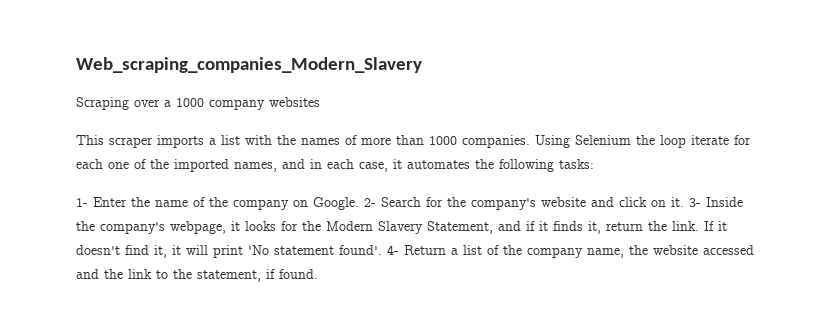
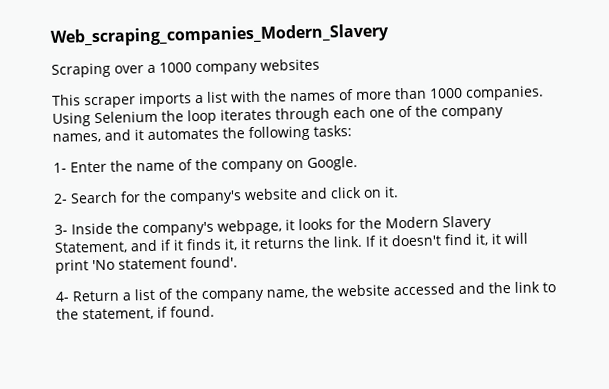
[691,135,751,145] iterate for -> [220,107,330,123] iterates through
[174,159,229,172] imported -> [441,107,504,120] company
[310,159,388,172] in each case, -> (131, 135) none
(359, 203) none -> (358, 163) //
(684, 202) none -> (399, 192) //
[606,222,643,231] return -> [240,238,305,250] it returns
(382, 250) none -> (238, 262) //

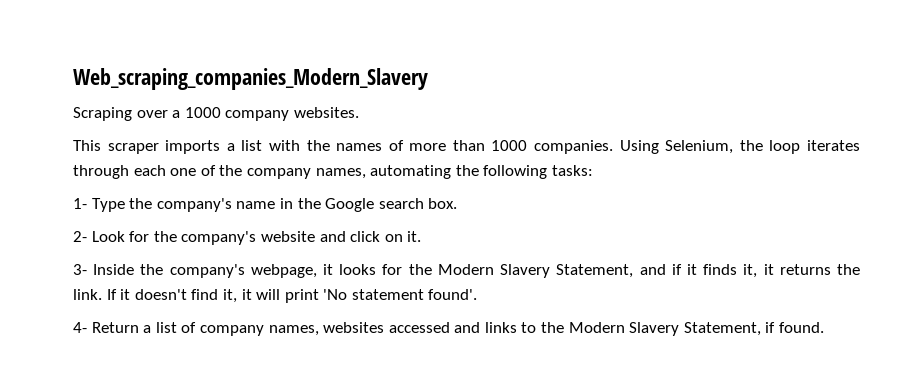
[260,58,320,71] websites -> [293,107,359,118] websites.
[94,110,158,124] Selenium -> [665,140,734,154] Selenium,
[104,128,219,141] and it automates -> [370,165,452,179] automating
[70,155,358,173] Enter the name of the company on Google. -> [91,198,458,212] Type the company's name in the Google search box.
[70,191,118,204] Search -> [91,231,125,242] Look
[175,281,556,303] [56,307,154,321] the company name, the website accessed and the link to the statement, -> [199,322,761,336] company names, websites accessed and links to the Modern Slavery Statement,

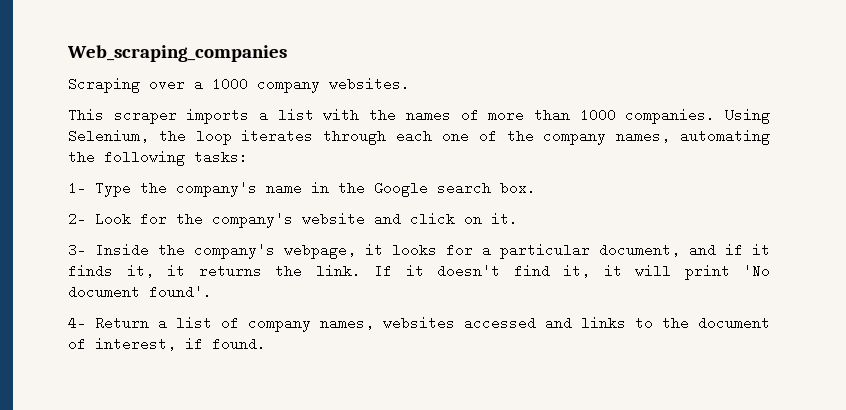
[73,68,428,90] Web_scraping_companies_Modern_Slavery -> [67,45,287,62] Web_scraping_companies
[408,264,634,278] the Modern Slavery Statement, -> [482,243,680,259] a particular document,
[351,289,424,300] statement -> [68,285,140,299] document
[568,322,761,336] Modern Slavery Statement, -> [698,316,770,330] [68,337,176,351] document of interest,

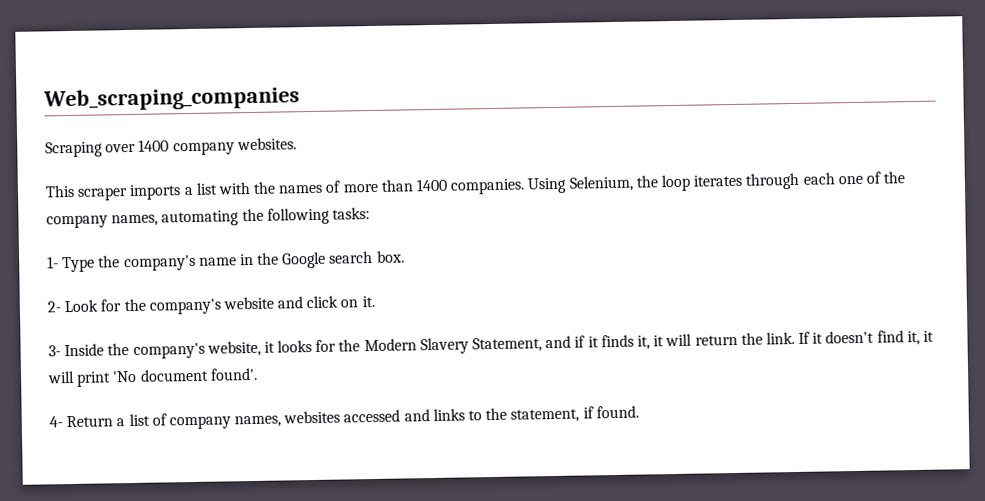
[194,77,248,91] a 1000 -> [138,139,170,152] 1400
[579,108,616,122] 1000 -> [416,178,449,192] 1400
[284,243,356,259] webpage, -> [206,340,261,357] website,
[482,243,680,259] a particular document, -> [338,337,543,355] the Modern Slavery Statement,
[198,264,262,278] returns -> [665,333,738,347] will return
[698,316,770,330] [68,337,176,351] document of interest, -> [510,408,580,423] statement,

